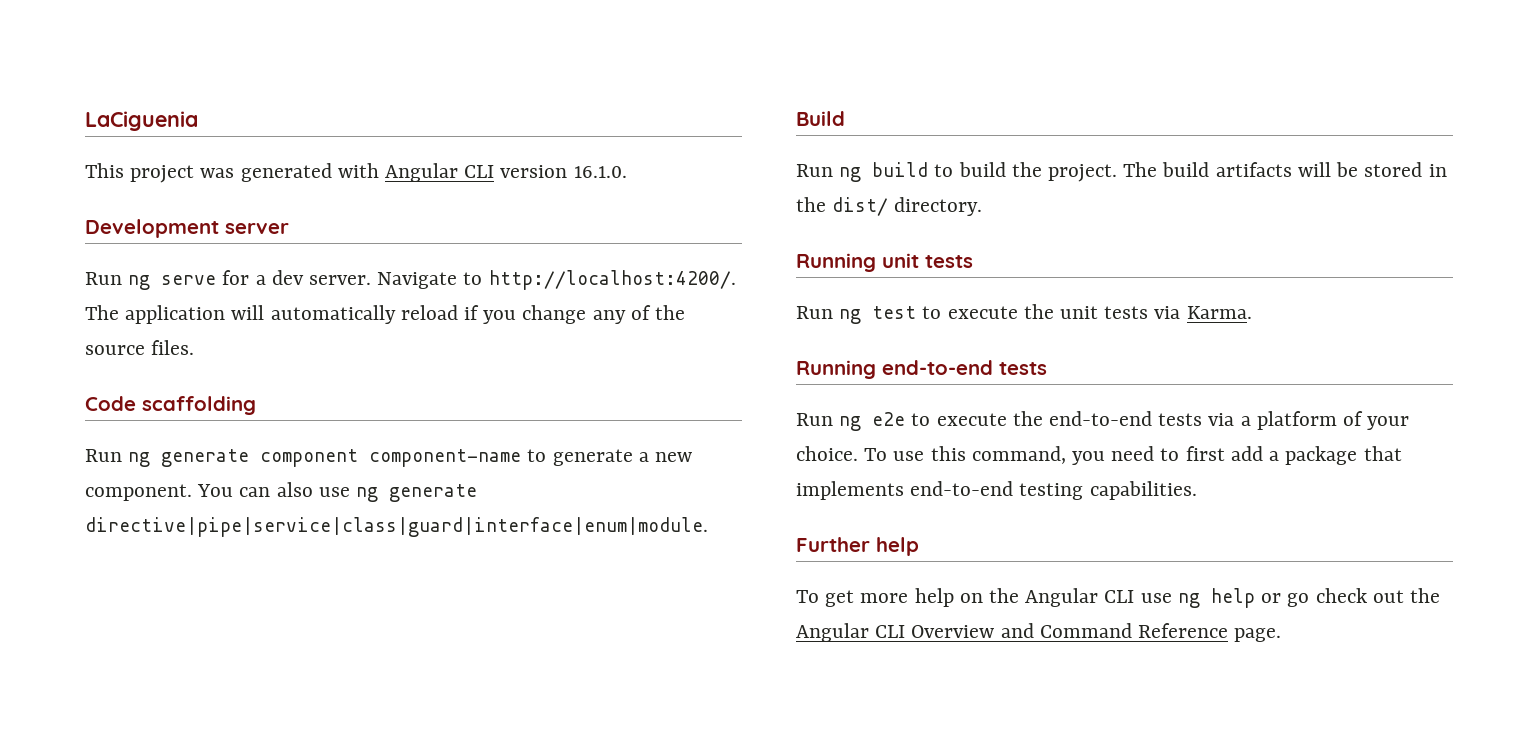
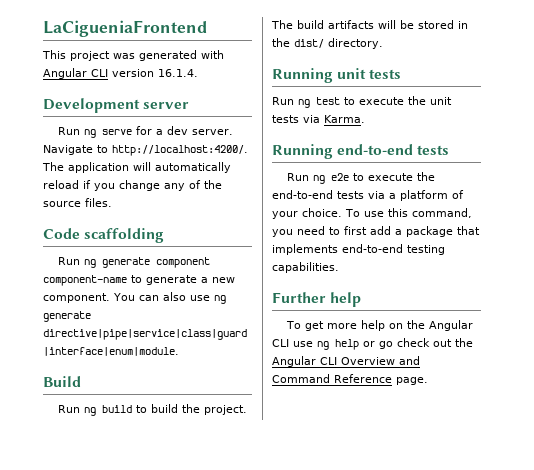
[85,111,198,131] LaCiguenia -> [43,20,207,37] LaCigueniaFrontend
[573,166,627,178] 16.1.0. -> [158,69,198,77] 16.1.4.

